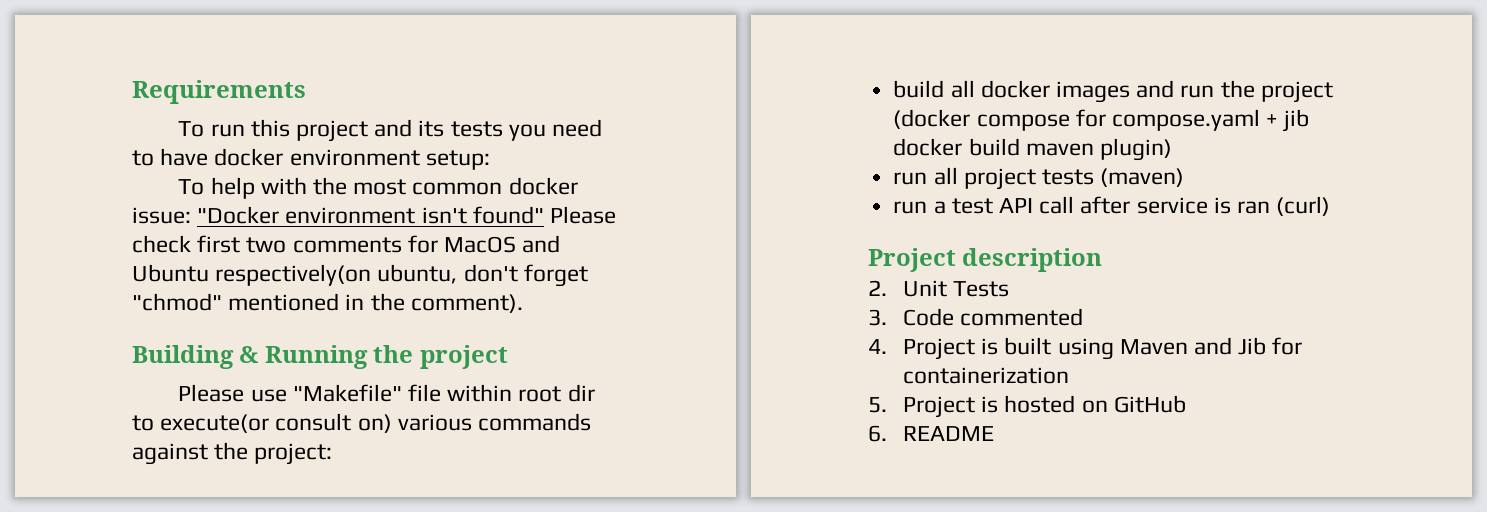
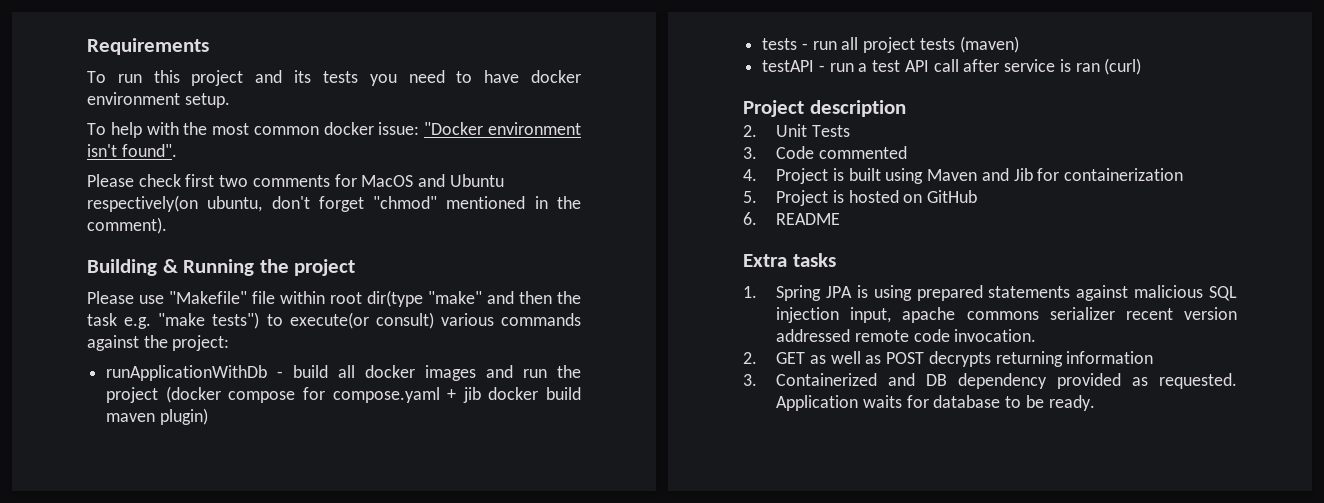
[425,150,490,170] setup: -> [184,93,230,108] setup.
[472,206,544,224] found" -> [121,144,177,157] found". //
[567,384,595,402] [132,413,392,433] dir to execute(or consult on) -> [367,290,581,307] [87,312,434,329] dir(type "make" and then the task e.g. "make tests") to execute(or consult)
(333, 454) none -> [106,365,284,381] runApplicationWithDb -
(1172, 149) none -> [762,38,808,50] tests -
(1185, 177) none -> [762,60,825,72] testAPI -
(994, 433) none -> [743,253,836,267] [743,285,1237,301] [776,307,1237,323] [776,329,1037,342] [743,351,1154,367] [743,373,1237,389] [776,395,1095,411] // Extra tasks // 1. Spring JPA is using prepared statements against malicious SQL injection input, apache commons serializer recent version addressed remote code invocation. // 2. GET as well as POST decrypts returning information // 3. Containerized and DB dependency provided as requested. Application waits for database to be ready.

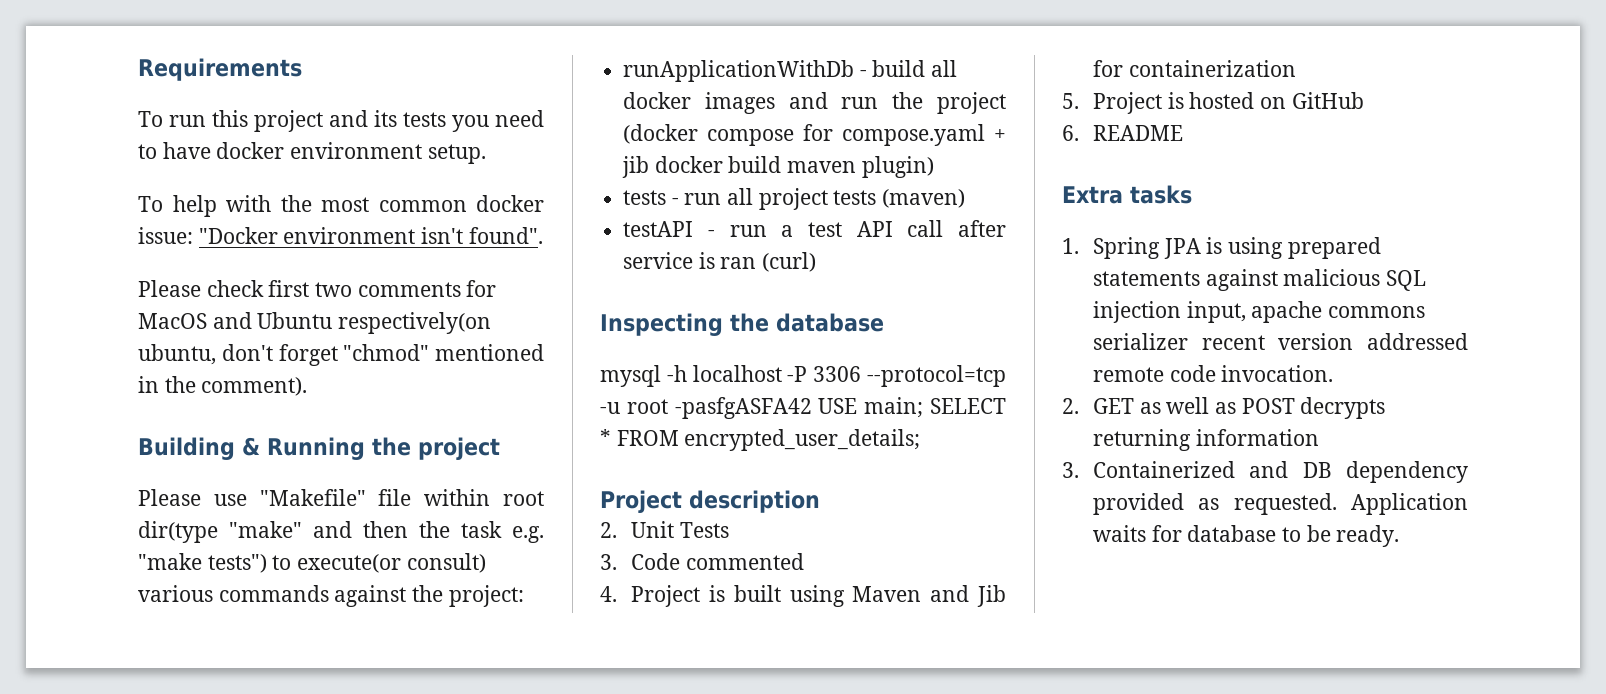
(1142, 66) none -> [600,313,884,336] [600,365,1006,387] [600,397,1006,419] [600,429,921,451] // Inspecting the database // mysql -h localhost -P 3306 --protocol=tcp -u root -pasfgASFA42 USE main; SELECT * FROM encrypted_user_details;

